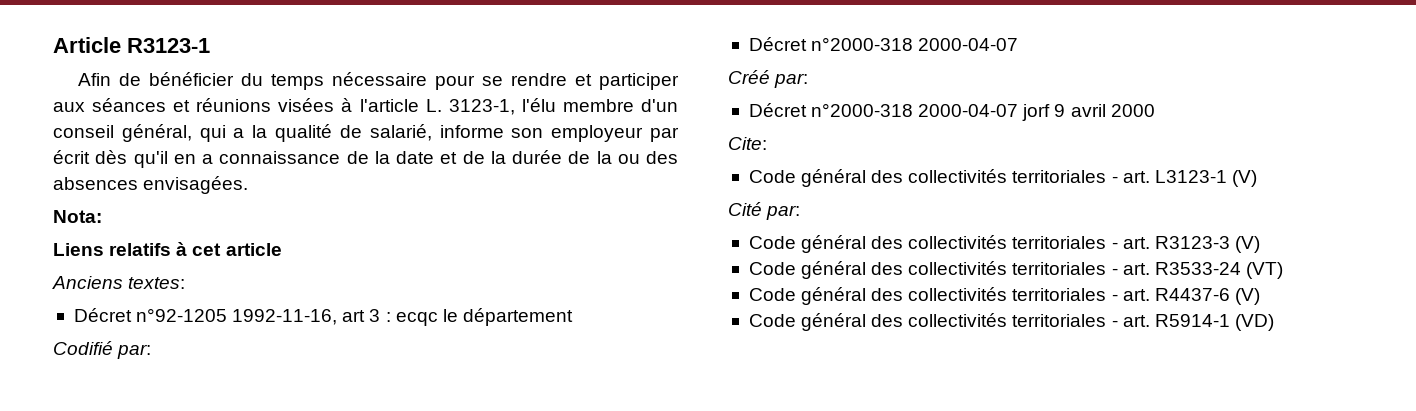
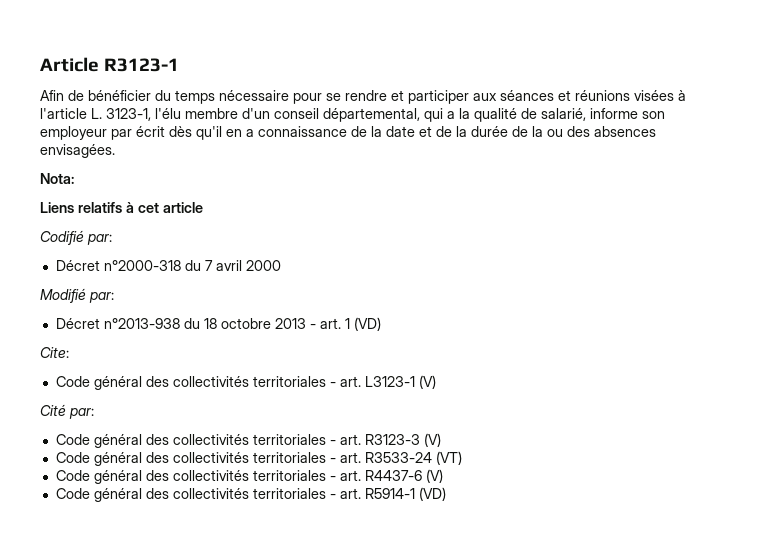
[121,124,192,142] général, -> [323,108,420,122] départemental,
[52,276,186,289] [73,308,573,326] [53,341,152,359] [748,37,1019,51] [728,70,809,88] [748,103,1155,121] Anciens textes: // Décret n°92-1205 1992-11-16, art 3 : ecqc le département // Codifié par: // Décret n°2000-318 2000-04-07 // Créé par: // Décret n°2000-318 2000-04-07 jorf 9 avril 2000 -> [40,230,112,245] [55,260,281,271] [40,288,114,303] [55,317,381,331] Codifié par: // Décret n°2000-318 du 7 avril 2000 // Modifié par: // Décret n°2013-938 du 18 octobre 2013 - art. 1 (VD)

